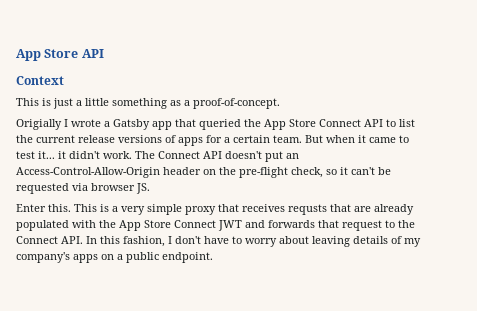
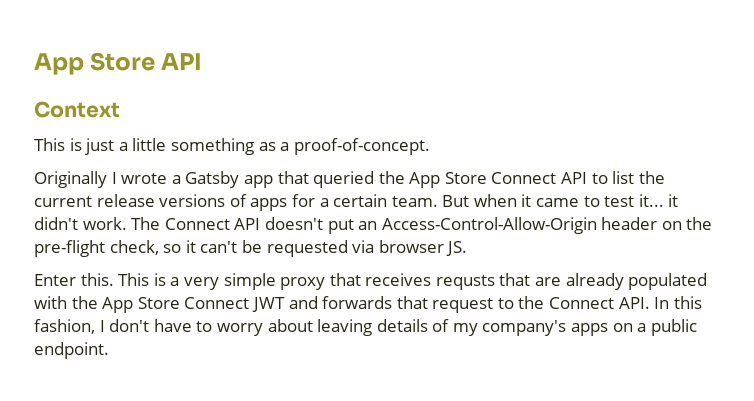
[16,119,62,130] Origially -> [34,171,107,188] Originally

